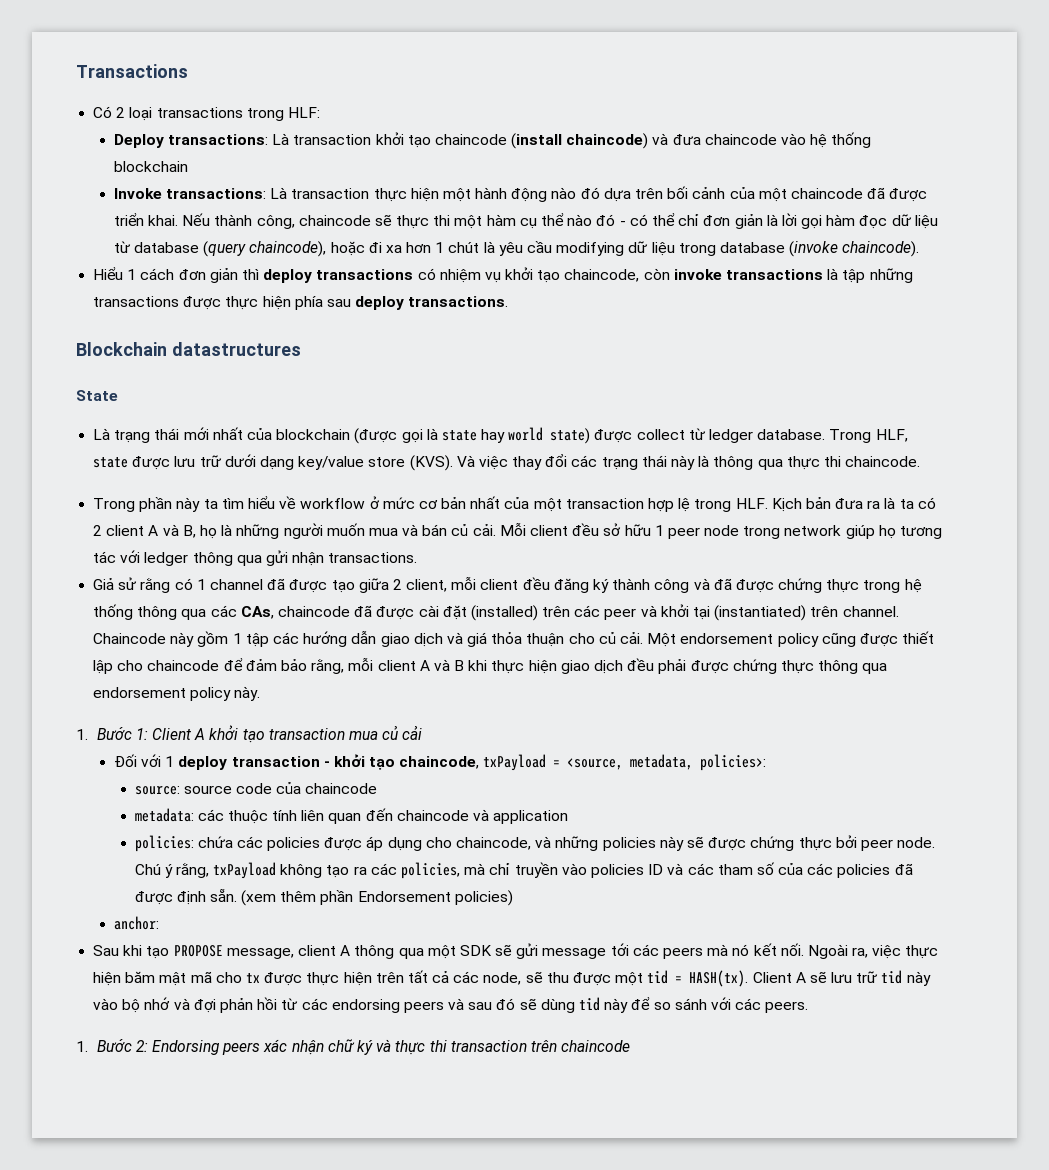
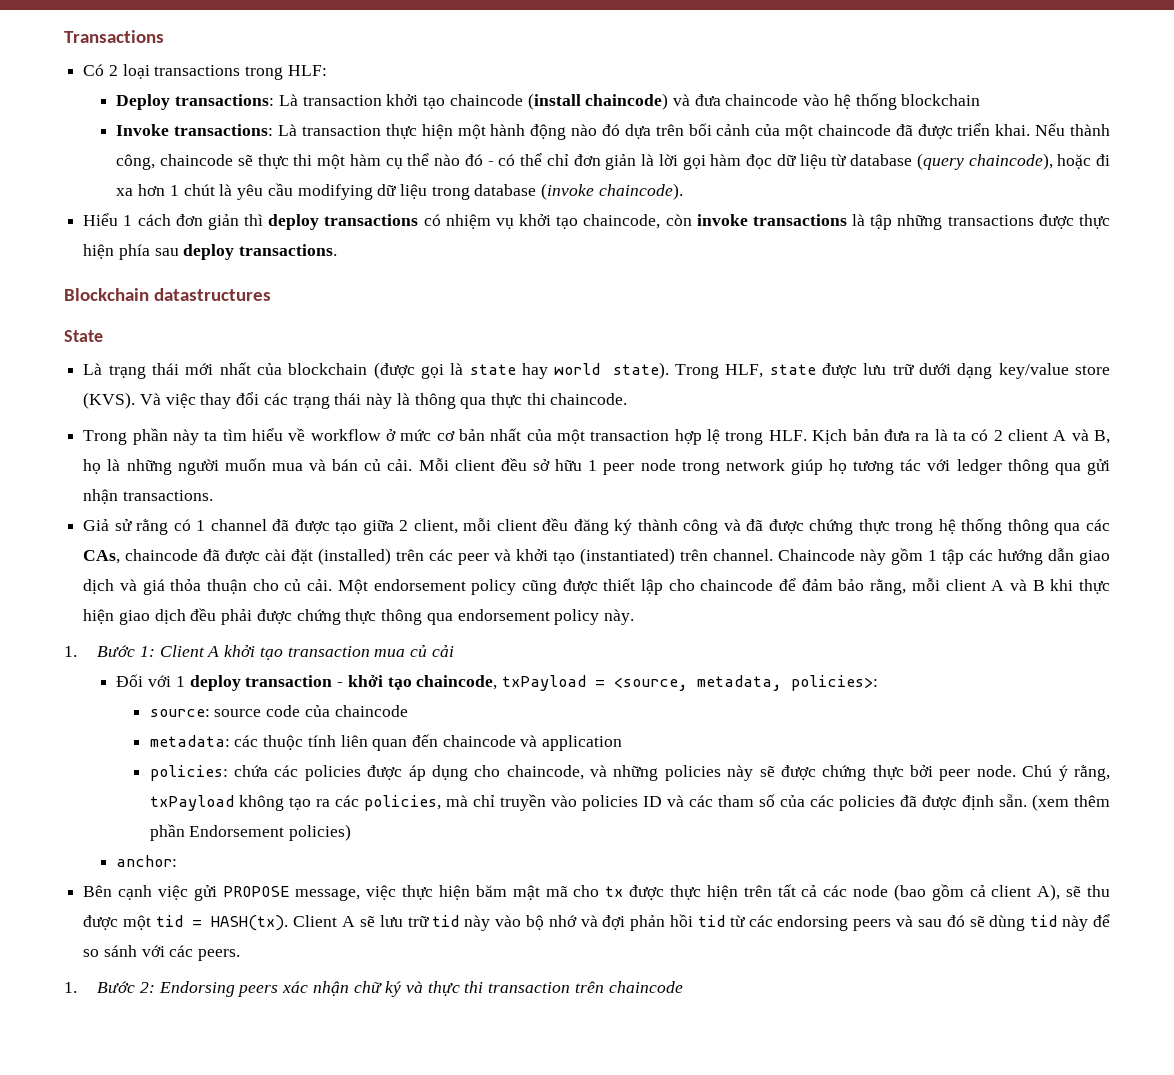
[550,428,826,444] state) được collect từ ledger database. -> [612,362,669,379] state).
[693,606,711,620] tại -> [553,551,576,564] tạo
[93,943,869,959] Sau khi tạo PROPOSE message, client A thông qua một SDK sẽ gửi message tới các peers mà nó kết nối. Ngoài ra, -> [83,885,361,901] Bên cạnh việc gửi PROPOSE message,
[483,972,522,985] node, -> [853,884,1061,901] node (bao gồm cả client A),
(278, 1003) none -> [697,915,725,927] tid

